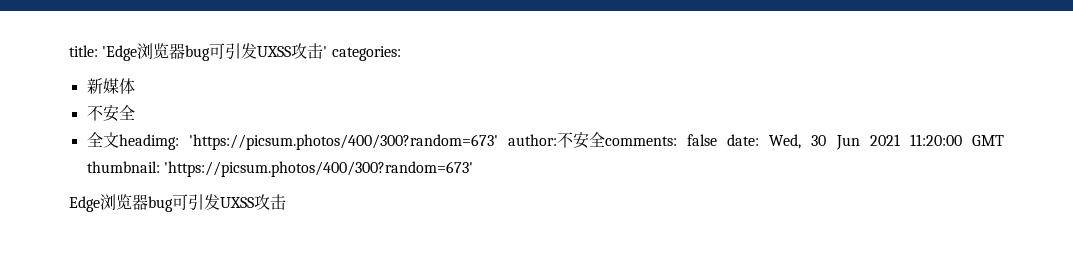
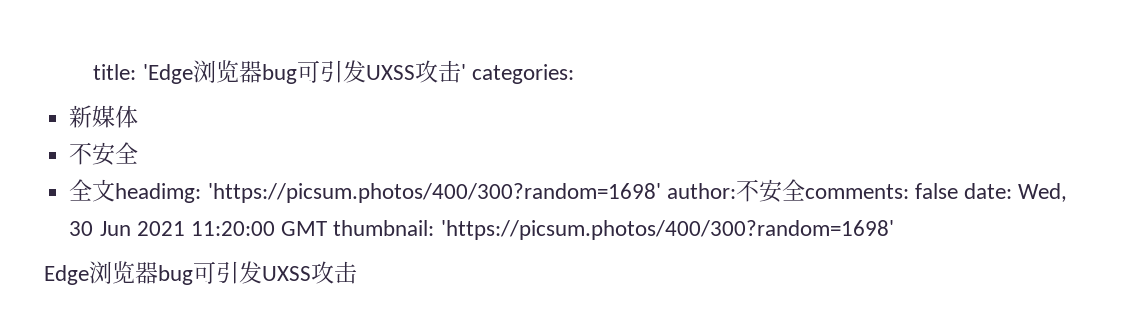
[188,134,498,150] 'https://picsum.photos/400/300?random=673' -> [207,183,661,203] 'https://picsum.photos/400/300?random=1698'
[163,161,473,177] 'https://picsum.photos/400/300?random=673' -> [440,220,894,240] 'https://picsum.photos/400/300?random=1698'

